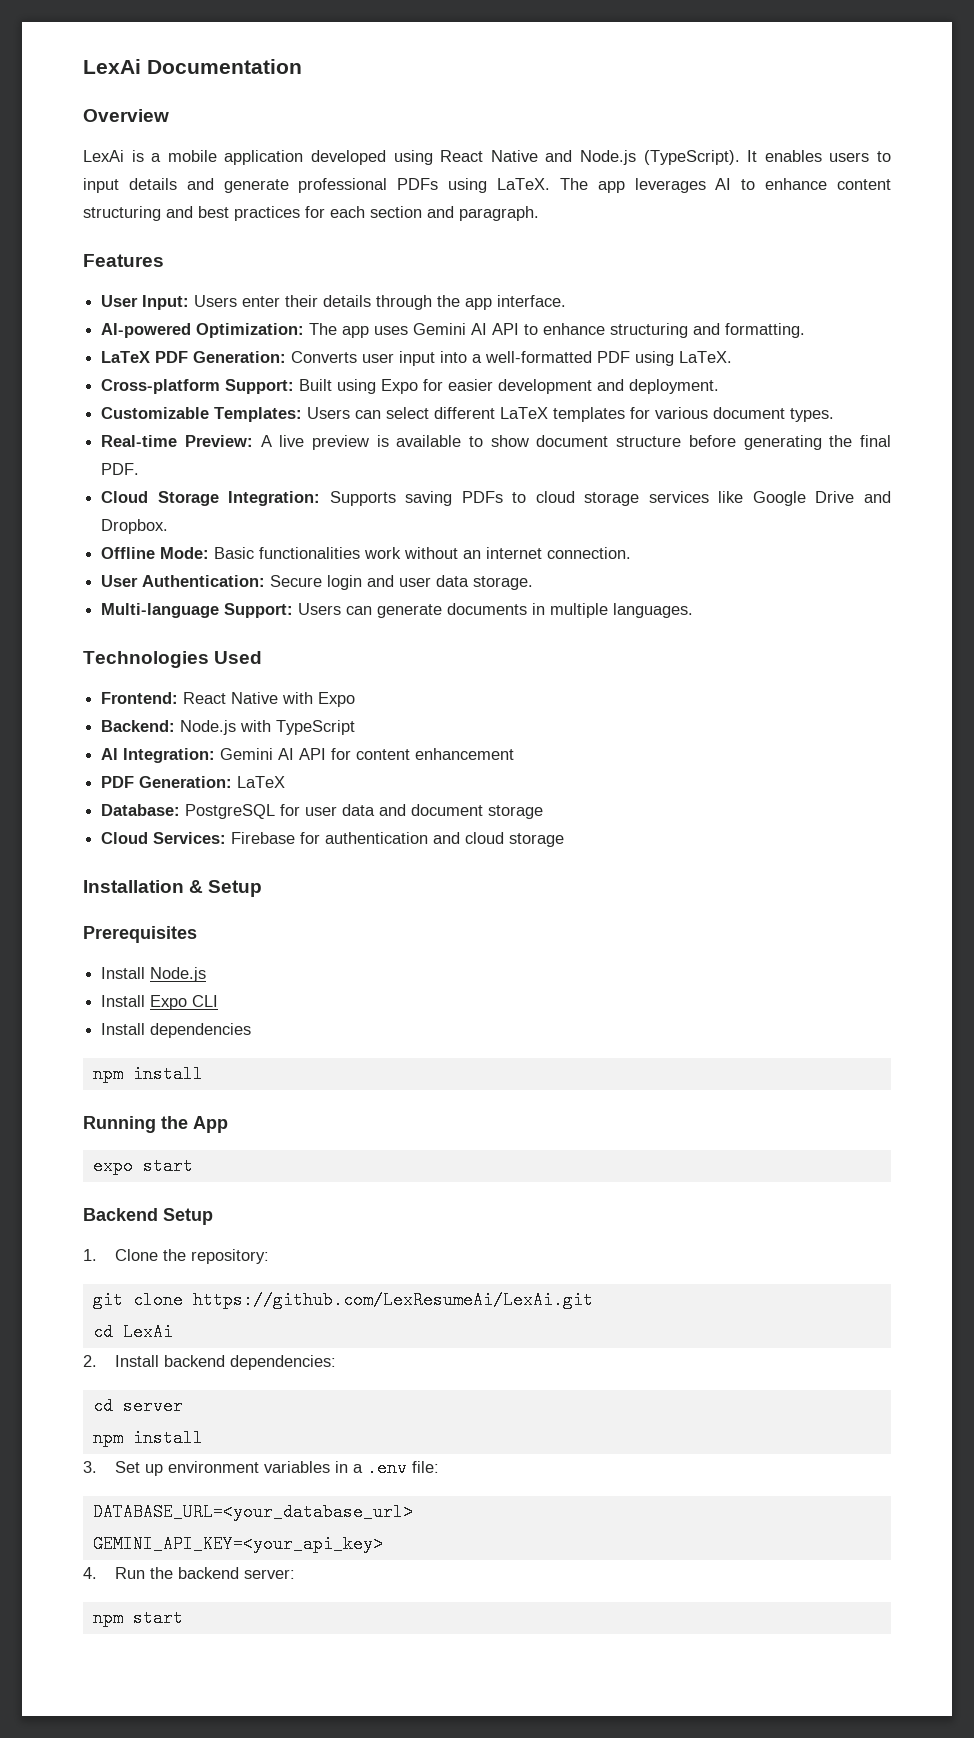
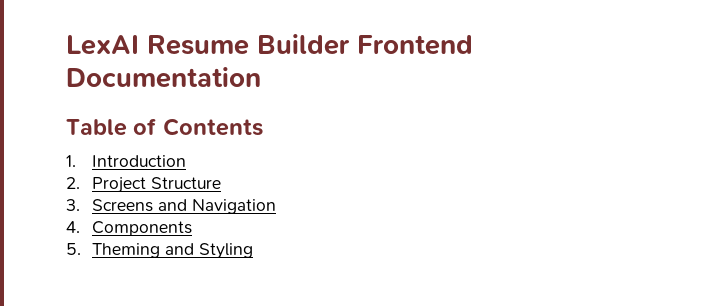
[83,59,302,74] [83,109,169,122] [83,150,892,165] [83,178,892,193] [83,206,539,221] [83,254,164,267] [101,295,567,310] [101,323,806,338] [101,351,733,366] [101,379,720,394] [101,407,835,422] [101,435,891,450] [101,463,140,475] [101,491,891,506] [101,519,169,534] [101,547,632,559] [101,575,534,590] [101,603,694,618] [83,651,263,668] [101,692,356,707] [101,720,356,735] [101,748,515,763] [101,776,286,788] [101,804,544,819] [101,832,565,847] [83,880,263,897] [83,926,197,943] [101,967,207,982] [101,995,219,1010] [101,1023,252,1038] [92,1065,203,1083] [83,1116,228,1133] [92,1157,193,1175] [83,1208,213,1225] [83,1249,270,1264] [92,1291,593,1309] [92,1323,173,1341] [83,1355,337,1370] [92,1397,183,1415] [92,1429,203,1447] [83,1459,440,1477] [92,1503,413,1521] [92,1535,383,1553] [83,1567,296,1579] [92,1609,183,1627] LexAi Documentation // Overview // LexAi is a mobile application developed using React Native and Node.js (TypeScript). It enables users to input details and generate professional PDFs using LaTeX. The app leverages AI to enhance content structuring and best practices for each section and paragraph. // Features // User Input: Users enter their details through the app interface. // AI-powered Optimization: The app uses Gemini AI API to enhance structuring and formatting. // LaTeX PDF Generation: Converts user input into a well-formatted PDF using LaTeX. // Cross-platform Support: Built using Expo for easier development and deployment. // Customizable Templates: Users can select different LaTeX templates for various document types. // Real-time Preview: A live preview is available to show document structure before generating the final PDF. // Cloud Storage Integration: Supports saving PDFs to cloud storage services like Google Drive and Dropbox. // Offline Mode: Basic functionalities work without an internet connection. // User Authentication: Secure login and user data storage. // Multi-language Support: Users can generate documents in multiple languages. // Technologies Used // Frontend: React Native with Expo // Backend: Node.js with TypeScript // AI Integration: Gemini AI API for content enhancement // PDF Generation: LaTeX // Database: PostgreSQL for user data and document storage // Cloud Services: Firebase for authentication and cloud storage // Installation & Setup // Prerequisites // Install Node.js // Install Expo CLI // Install dependencies // npm install // Running the App // expo start // Backend Setup // 1. Clone the repository: // git clone https://github.com/LexResumeAi/LexAi.git // cd LexAi // 2. Install backend dependencies: // cd server // npm install // 3. Set up environment variables in a .env file: // DATABASE_URL=<your_database_url> // GEMINI_API_KEY=<your_api_key> // 4. Run the backend server: // npm start -> [66,34,473,55] [66,67,261,88] [66,118,263,136] [66,155,186,167] [66,177,221,193] [66,199,276,214] [66,221,192,236] [66,243,253,259] LexAI Resume Builder Frontend Documentation // Table of Contents // 1. Introduction // 2. Project Structure // 3. Screens and Navigation // 4. Components // 5. Theming and Styling

